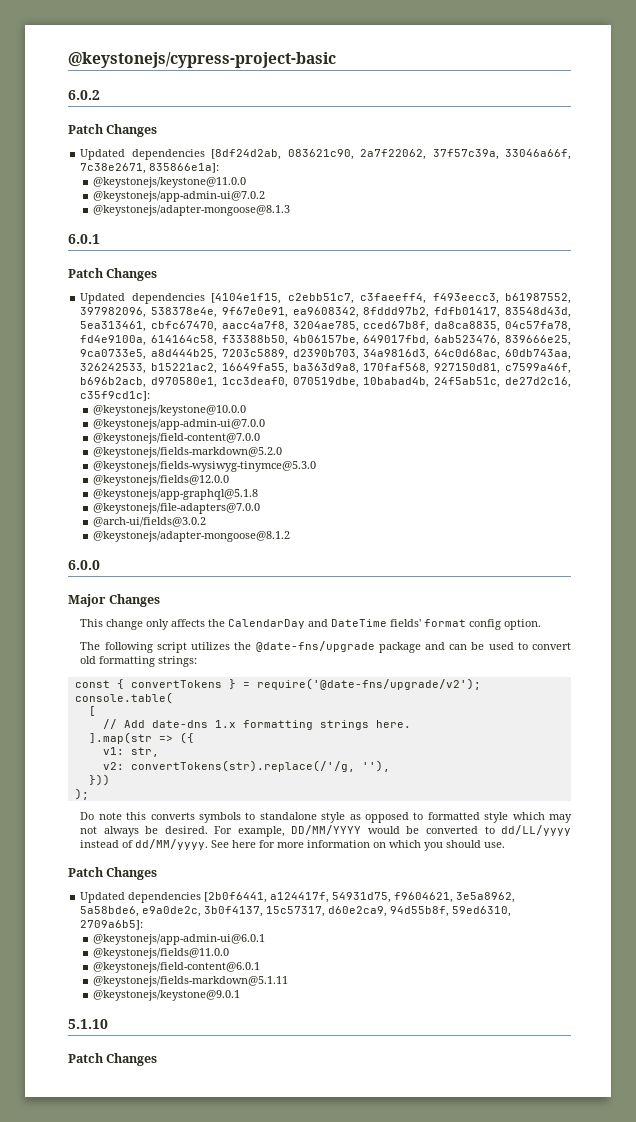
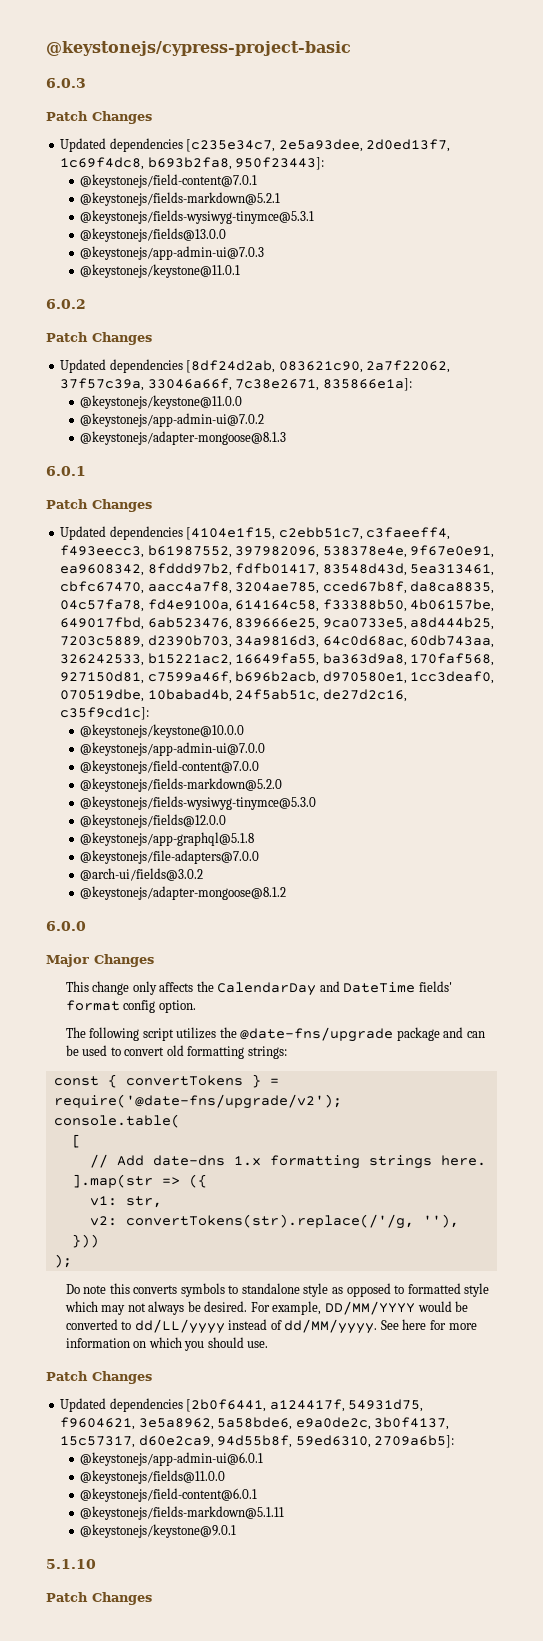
(336, 60) none -> [46,78,86,88] [46,111,152,124] [60,138,451,152] [60,157,325,170] [80,174,258,188] [80,192,281,206] [80,210,315,224] [80,228,227,242] [80,246,265,260] [80,264,241,278] // 6.0.3 // Patch Changes // Updated dependencies [c235e34c7, 2e5a93dee, 2d0ed13f7, 1c69f4dc8, b693b2fa8, 950f23443]: // @keystonejs/field-content@7.0.1 // @keystonejs/fields-markdown@5.2.1 // @keystonejs/fields-wysiwyg-tinymce@5.3.1 // @keystonejs/fields@13.0.0 // @keystonejs/app-admin-ui@7.0.3 // @keystonejs/keystone@11.0.1

